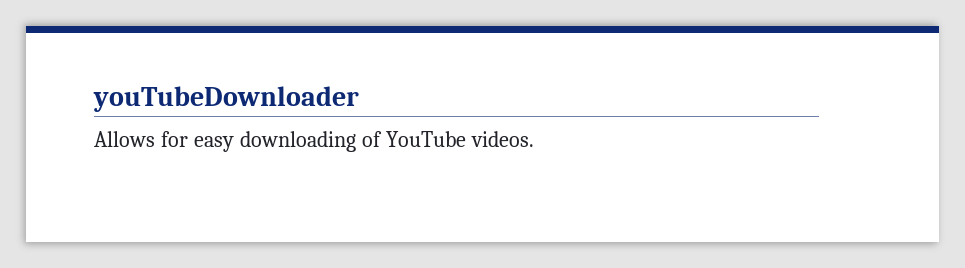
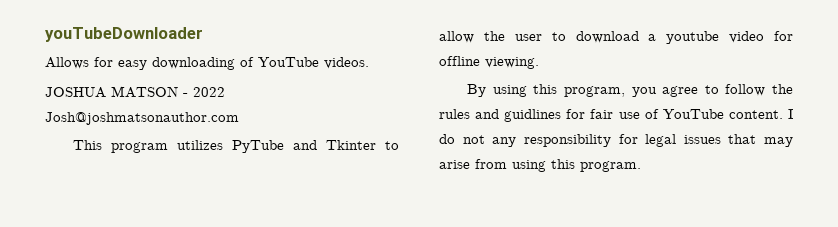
(534, 139) none -> [45,86,225,98] [45,112,239,125] [73,140,399,153] [439,31,793,44] [439,56,539,69] [467,84,793,97] [439,109,793,122] [439,134,793,147] [439,159,641,172] // JOSHUA MATSON - 2022 Josh@joshmatsonauthor.com // This program utilizes PyTube and Tkinter to allow the user to download a youtube video for offline viewing. // By using this program, you agree to follow the rules and guidlines for fair use of YouTube content. I do not any responsibility for legal issues that may arise from using this program.

